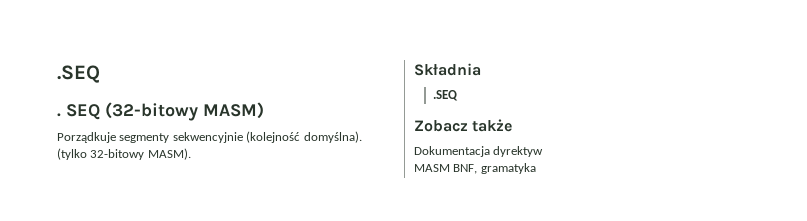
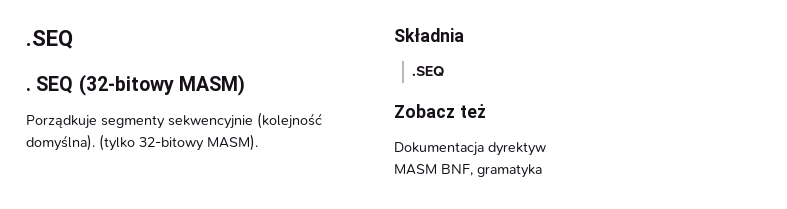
[472,119,513,132] także -> [459,104,486,118] też

